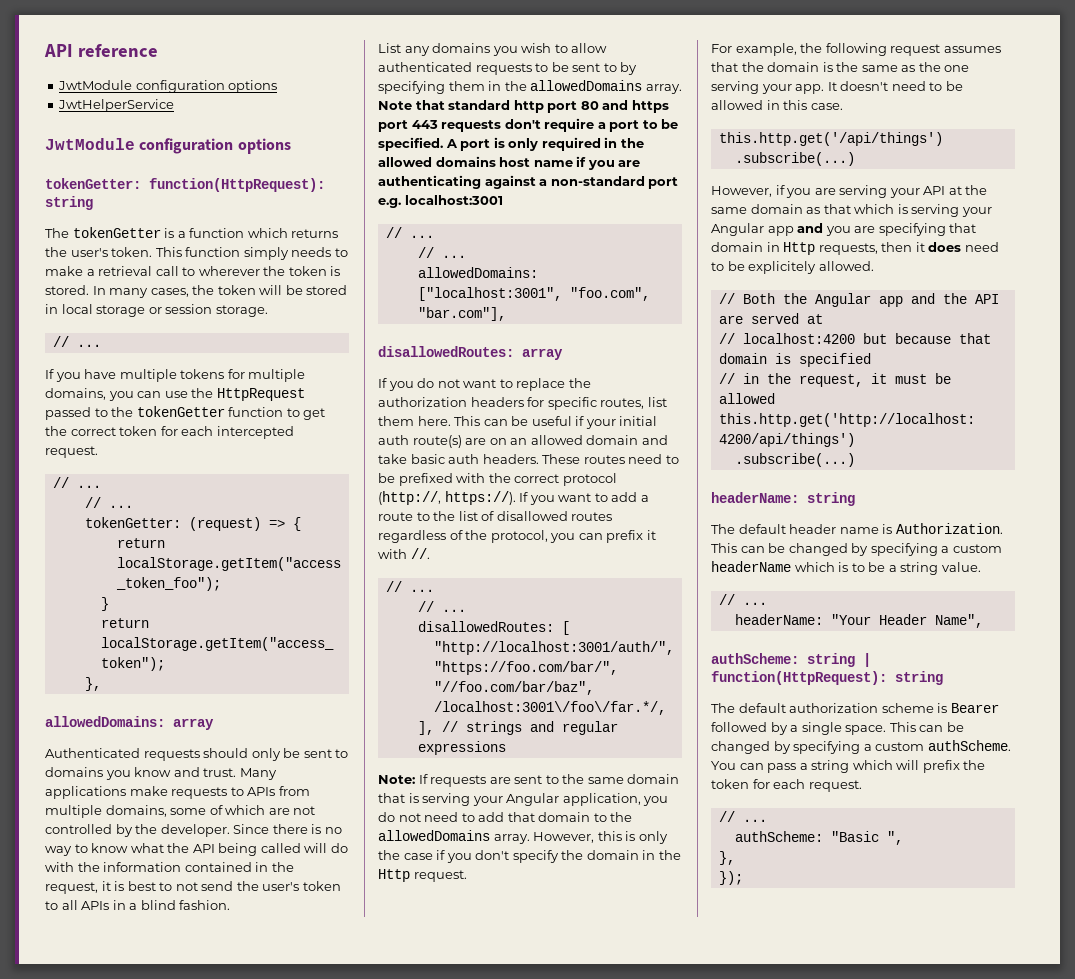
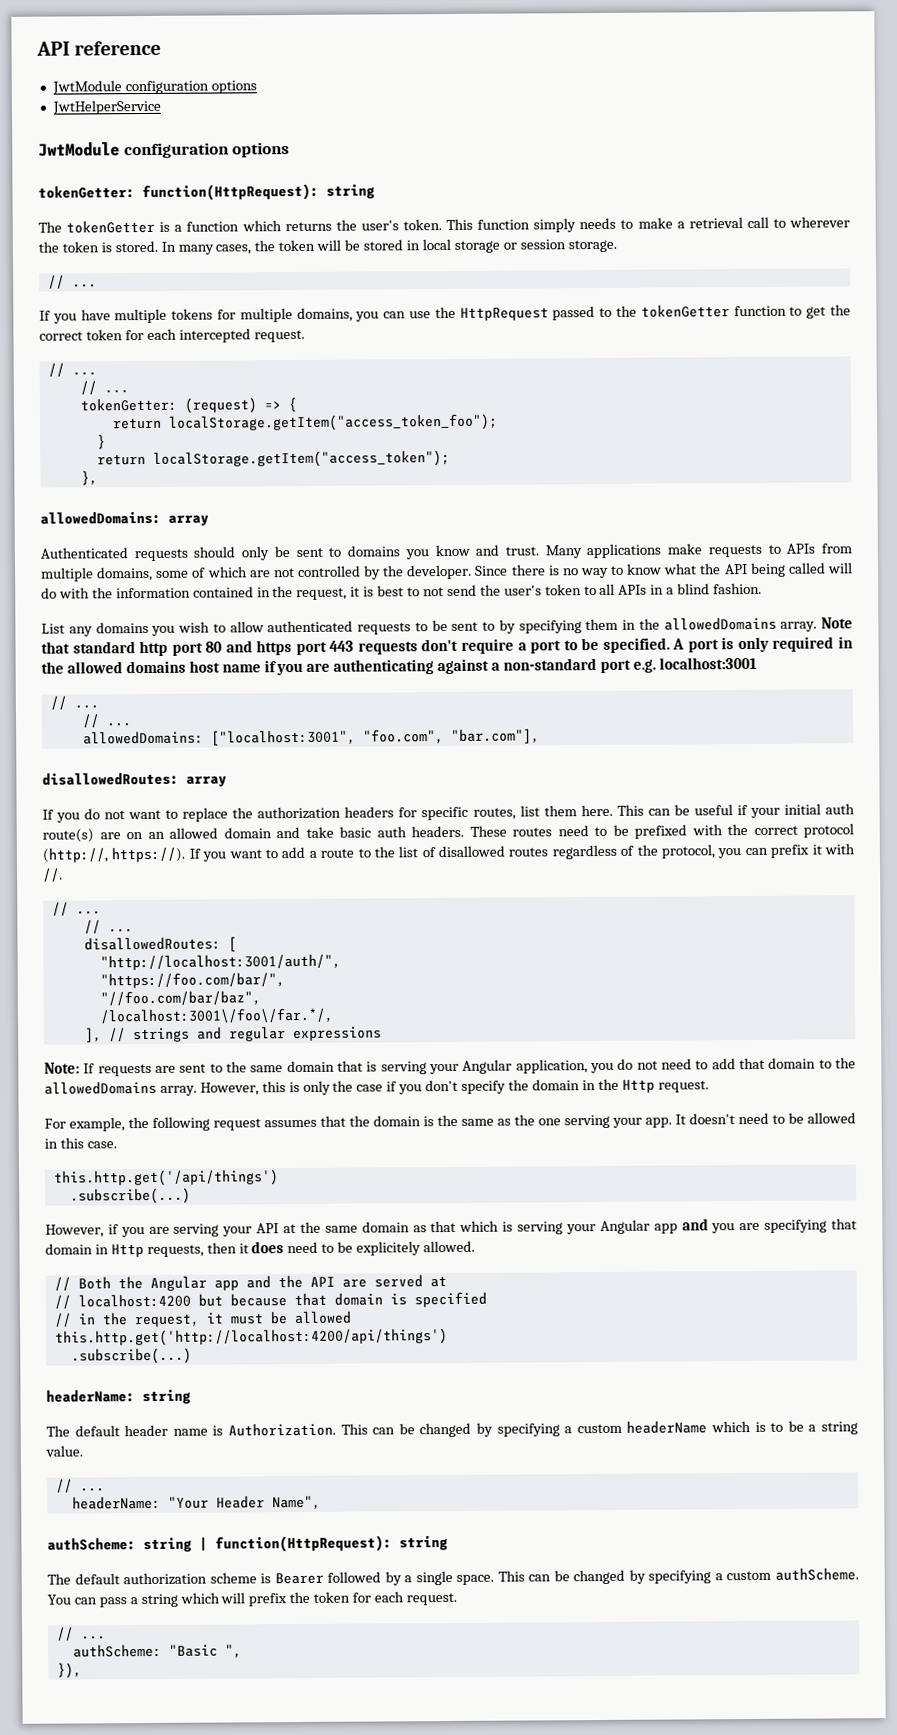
[718,851,735,865] [718,871,743,885] }, // }); -> [56,1662,82,1679] }),

